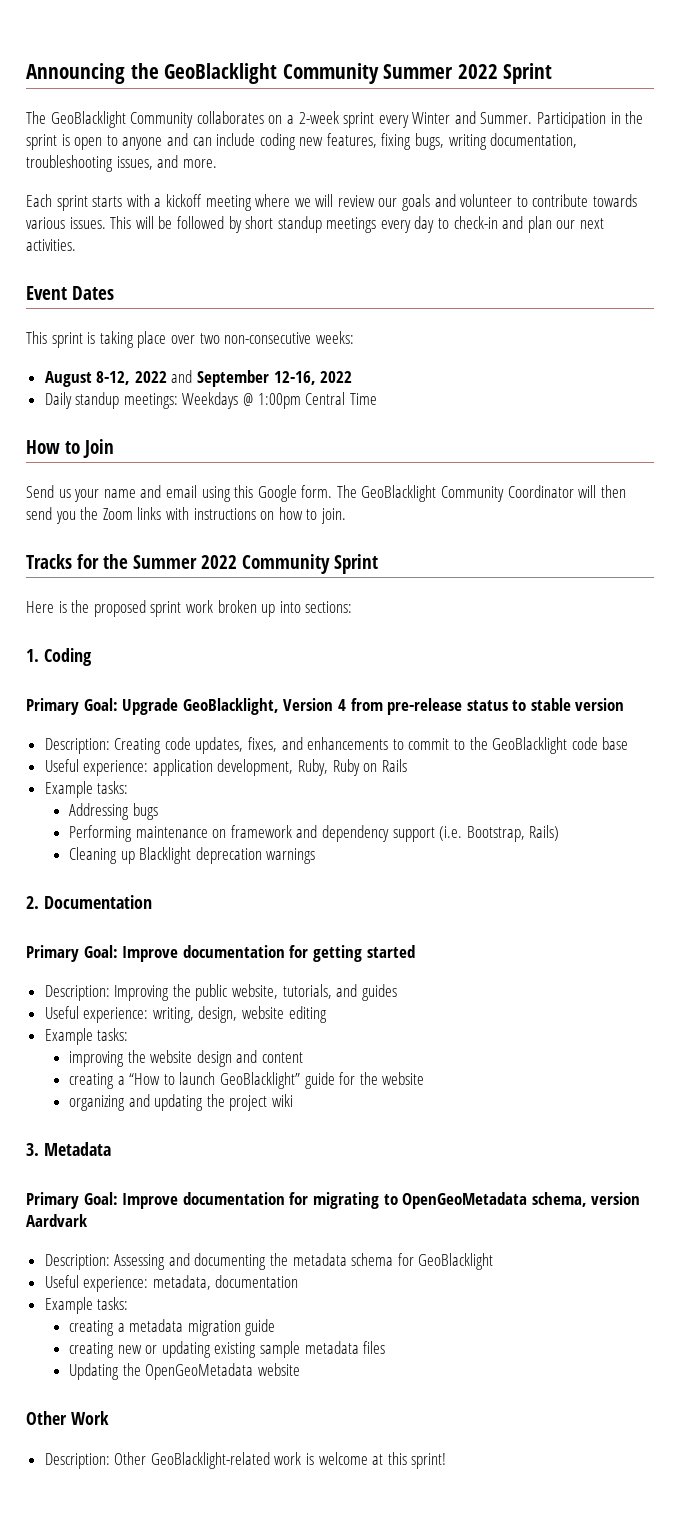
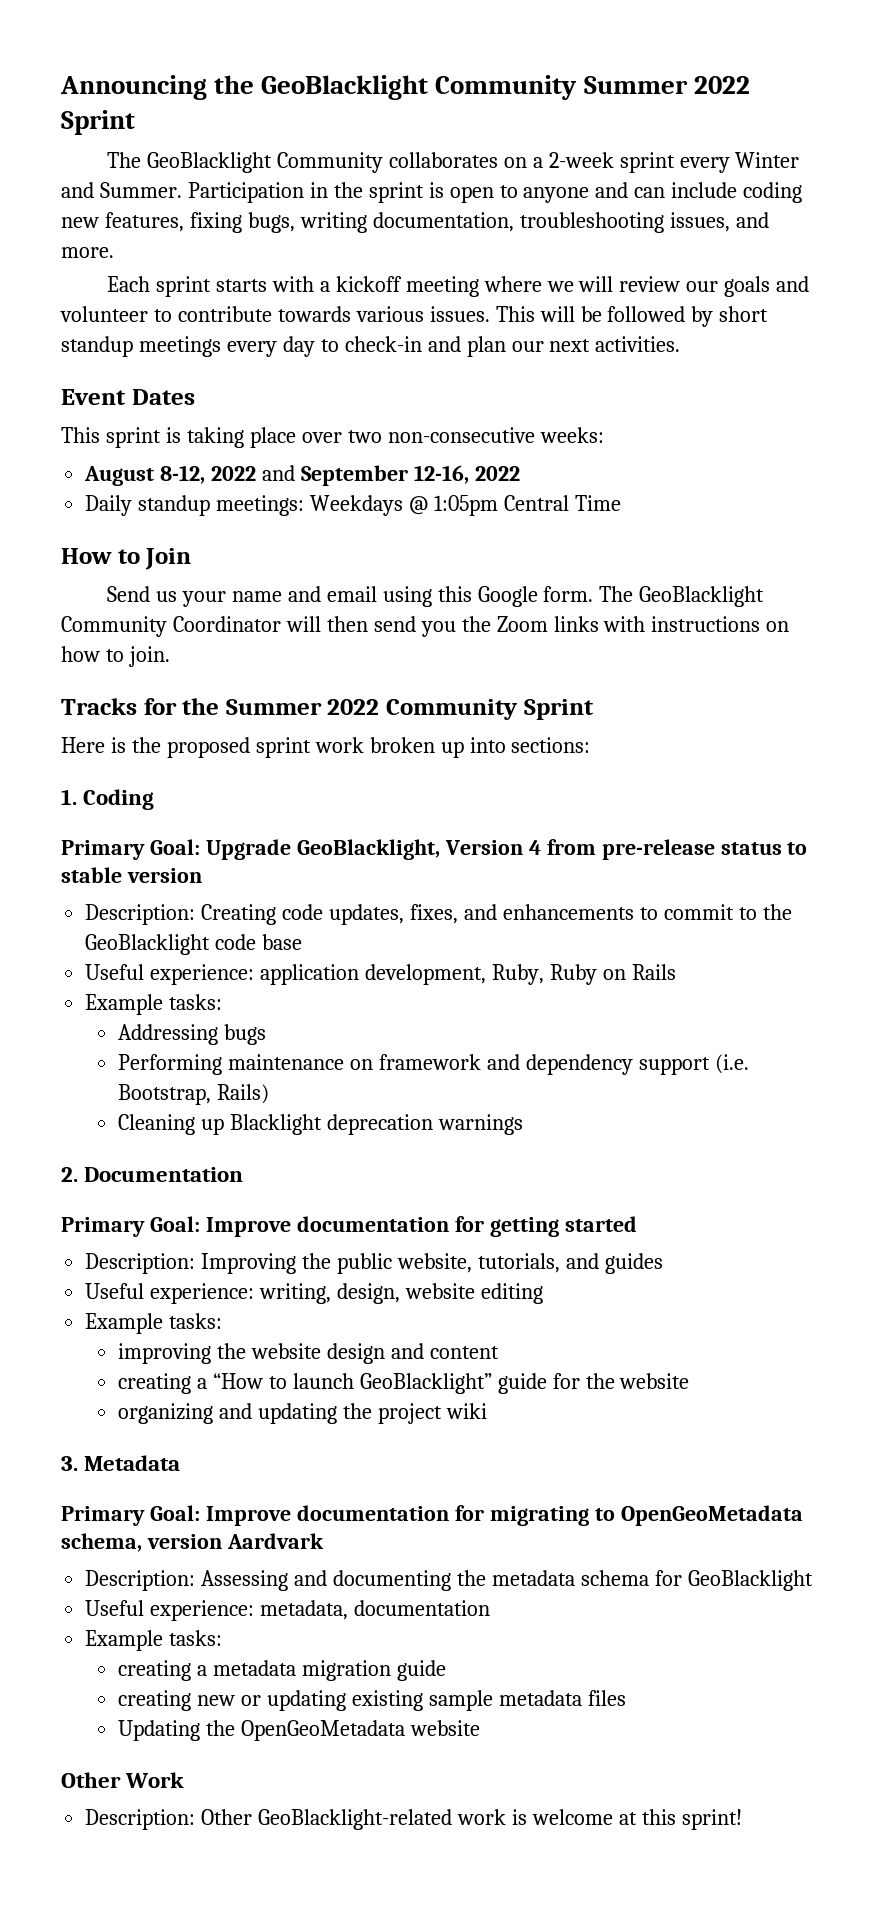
[257,393,301,409] 1:00pm -> [433,495,498,516] 1:05pm

